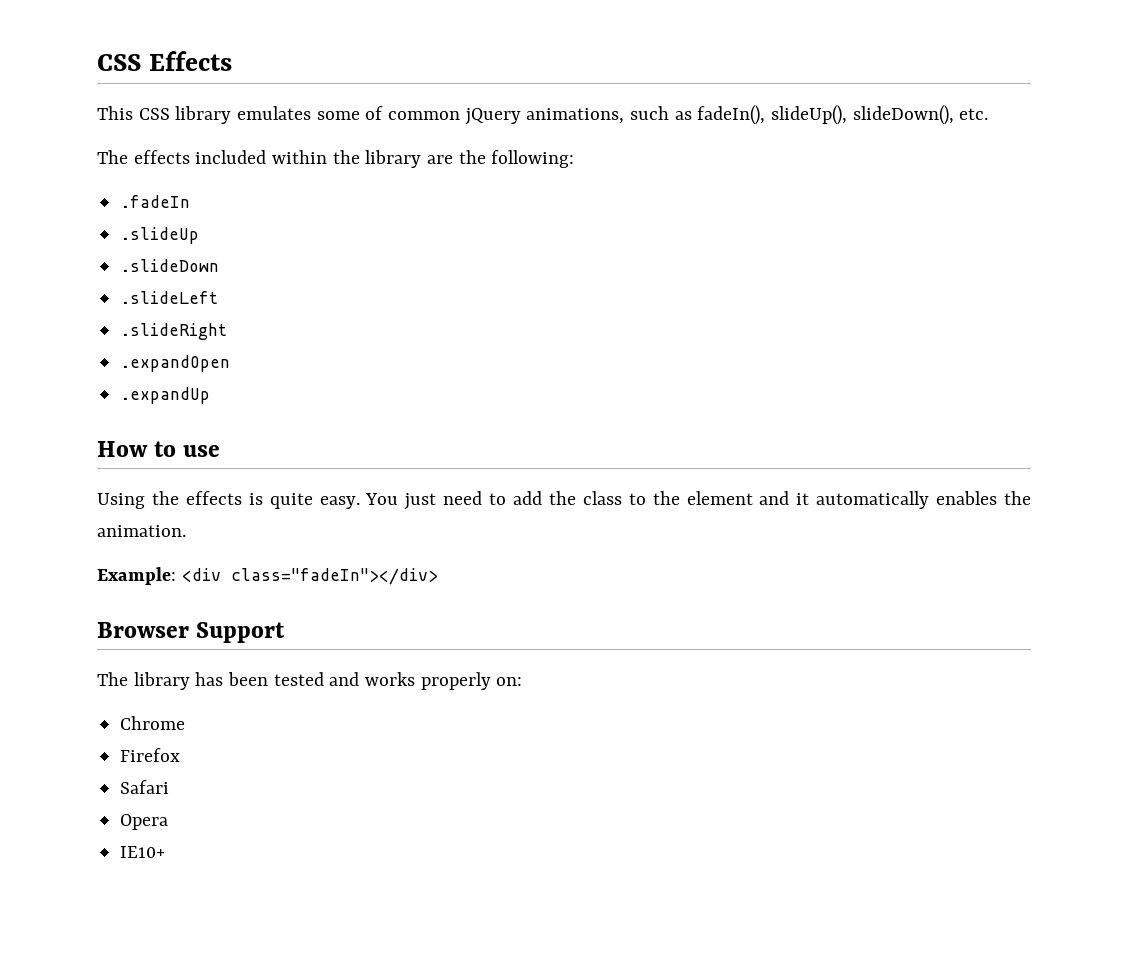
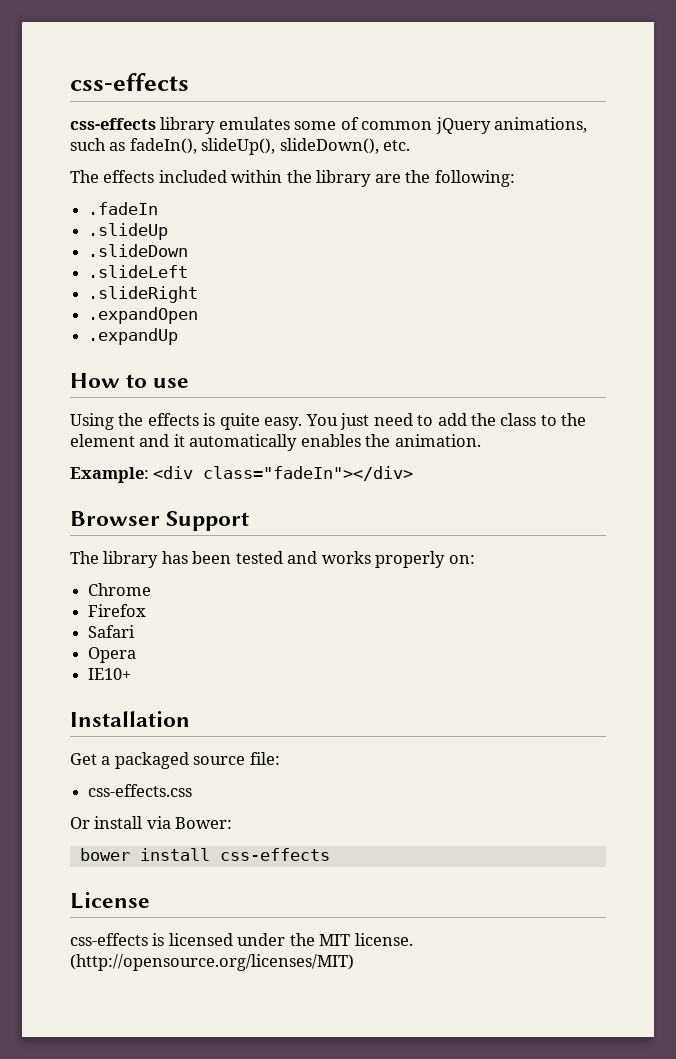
[97,51,232,71] [97,106,170,120] CSS Effects // This CSS -> [70,73,189,91] [70,118,156,130] css-effects // css-effects
(166, 852) none -> [70,711,190,727] [70,752,280,769] [88,784,193,797] [70,816,233,829] [79,848,330,861] [70,892,150,909] [70,933,413,946] [70,954,354,971] // Installation // Get a packaged source file: // css-effects.css // Or install via Bower: // bower install css-effects // License // css-effects is licensed under the MIT license. (http://opensource.org/licenses/MIT)

